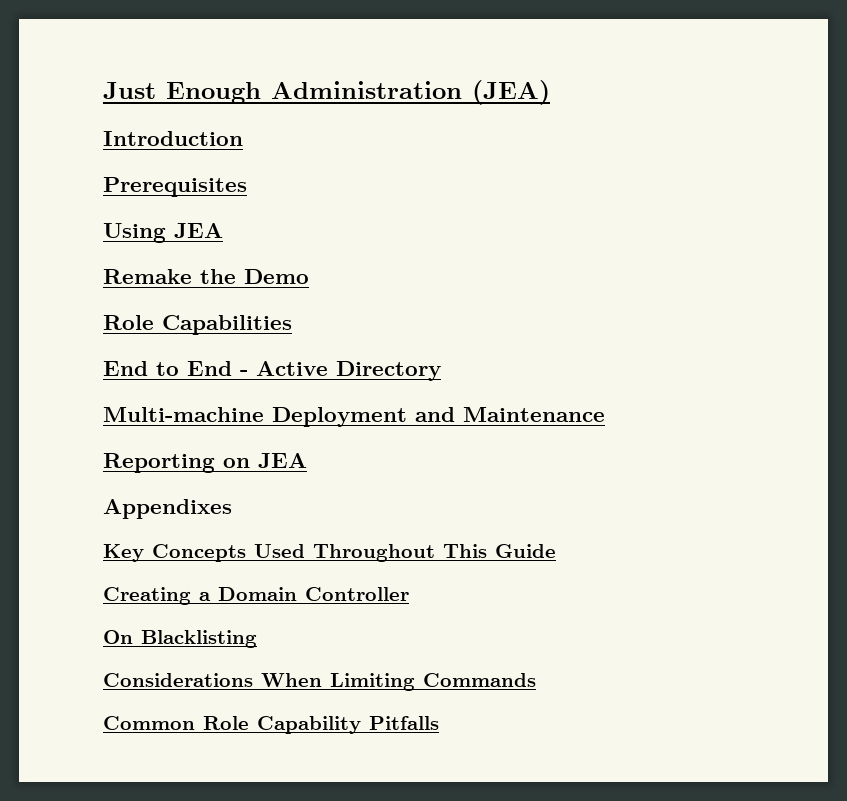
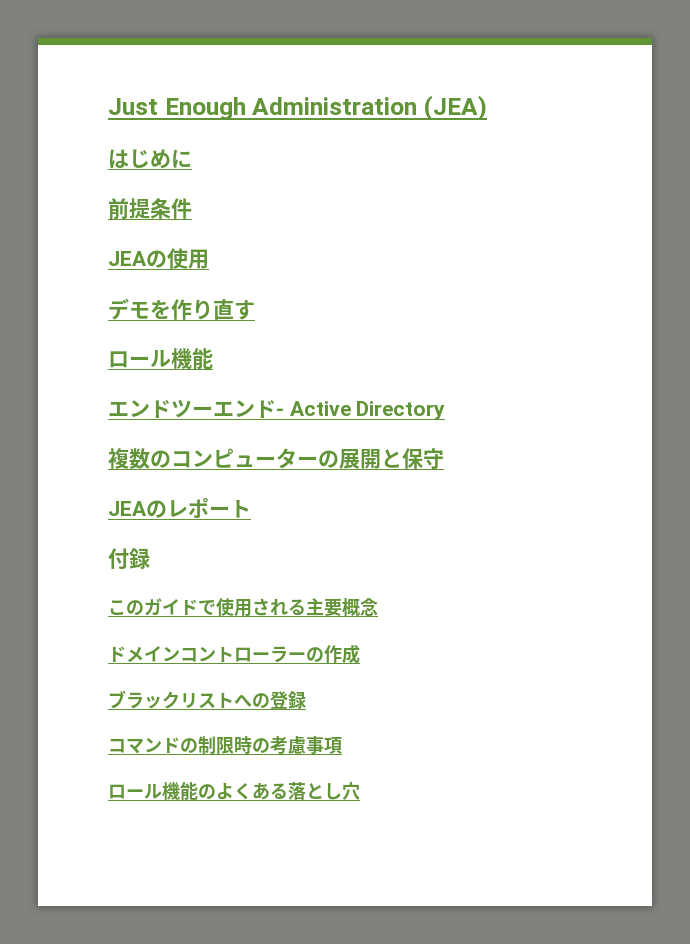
[103,131,243,146] [103,177,247,197] [103,223,223,243] [103,269,309,284] [103,315,292,335] [103,361,441,381] [103,407,605,427] [103,453,307,473] [103,499,232,519] [103,544,556,562] [103,587,409,605] [103,630,257,648] [103,673,536,691] [103,716,439,734] Introduction // Prerequisites // Using JEA // Remake the Demo // Role Capabilities // End to End - Active Directory // Multi-machine Deployment and Maintenance // Reporting on JEA // Appendixes // Key Concepts Used Throughout This Guide // Creating a Domain Controller // On Blacklisting // Considerations When Limiting Commands // Common Role Capability Pitfalls -> [108,149,192,169] [108,198,192,220] [108,248,209,269] [108,298,255,320] [108,348,213,369] [108,400,446,420] [108,448,444,469] [108,498,251,518] [108,548,150,570] [108,598,378,617] [108,644,360,664] [108,690,306,709] [108,736,342,754] [108,782,360,800] はじめに // 前提条件 // JEAの使用 // デモを作り直す // ロール機能 // エンドツーエンド- Active Directory // 複数のコンピューターの展開と保守 // JEAのレポート // 付録 // このガイドで使用される主要概念 // ドメインコントローラーの作成 // ブラックリストへの登録 // コマンドの制限時の考慮事項 // ロール機能のよくある落とし穴

